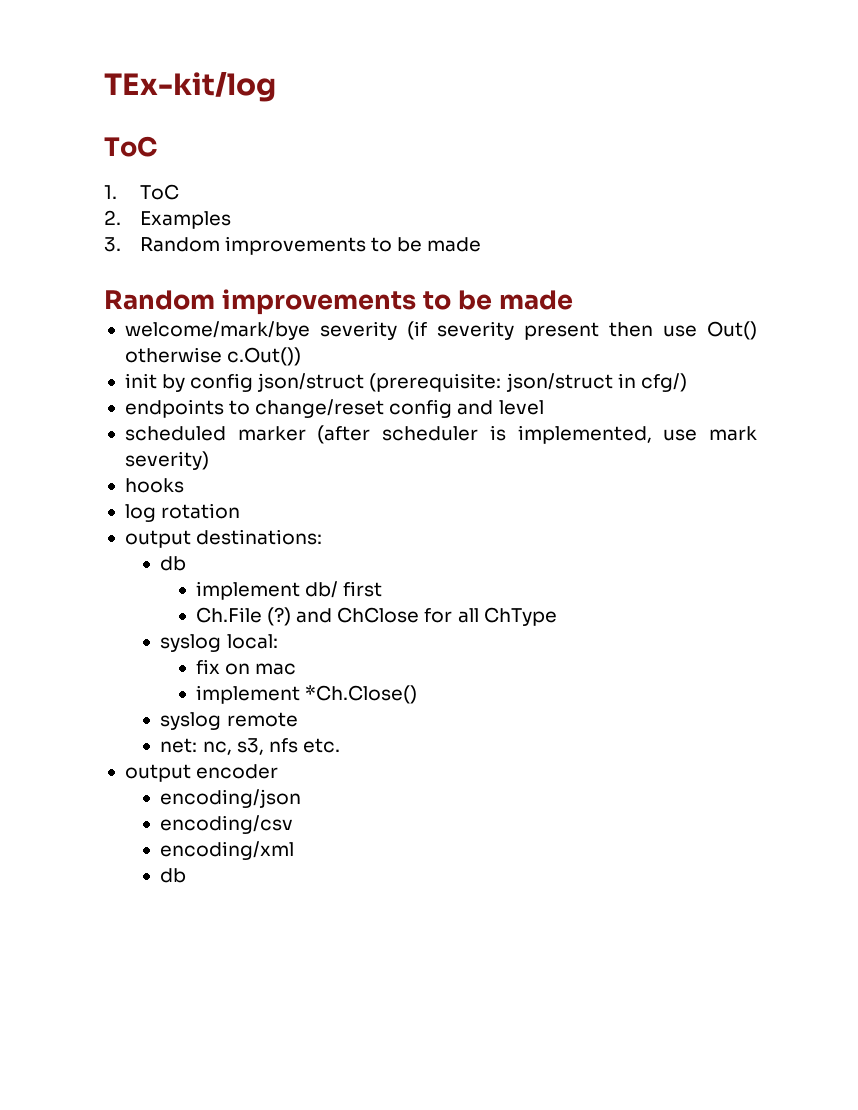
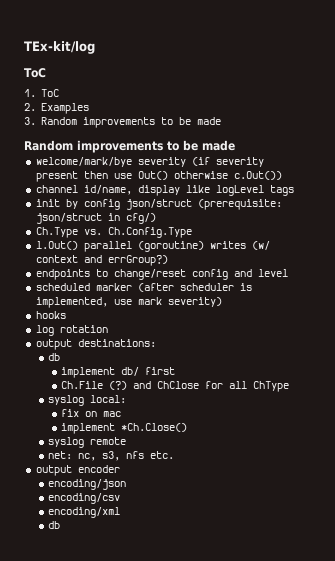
(302, 356) none -> [35,185,294,196] // channel id/name, display like logLevel tags
(687, 382) none -> [35,227,192,238] [35,241,270,252] [35,255,168,266] // Ch.Type vs. Ch.Config.Type // l.Out() parallel (goroutine) writes (w/ context and errGroup?)

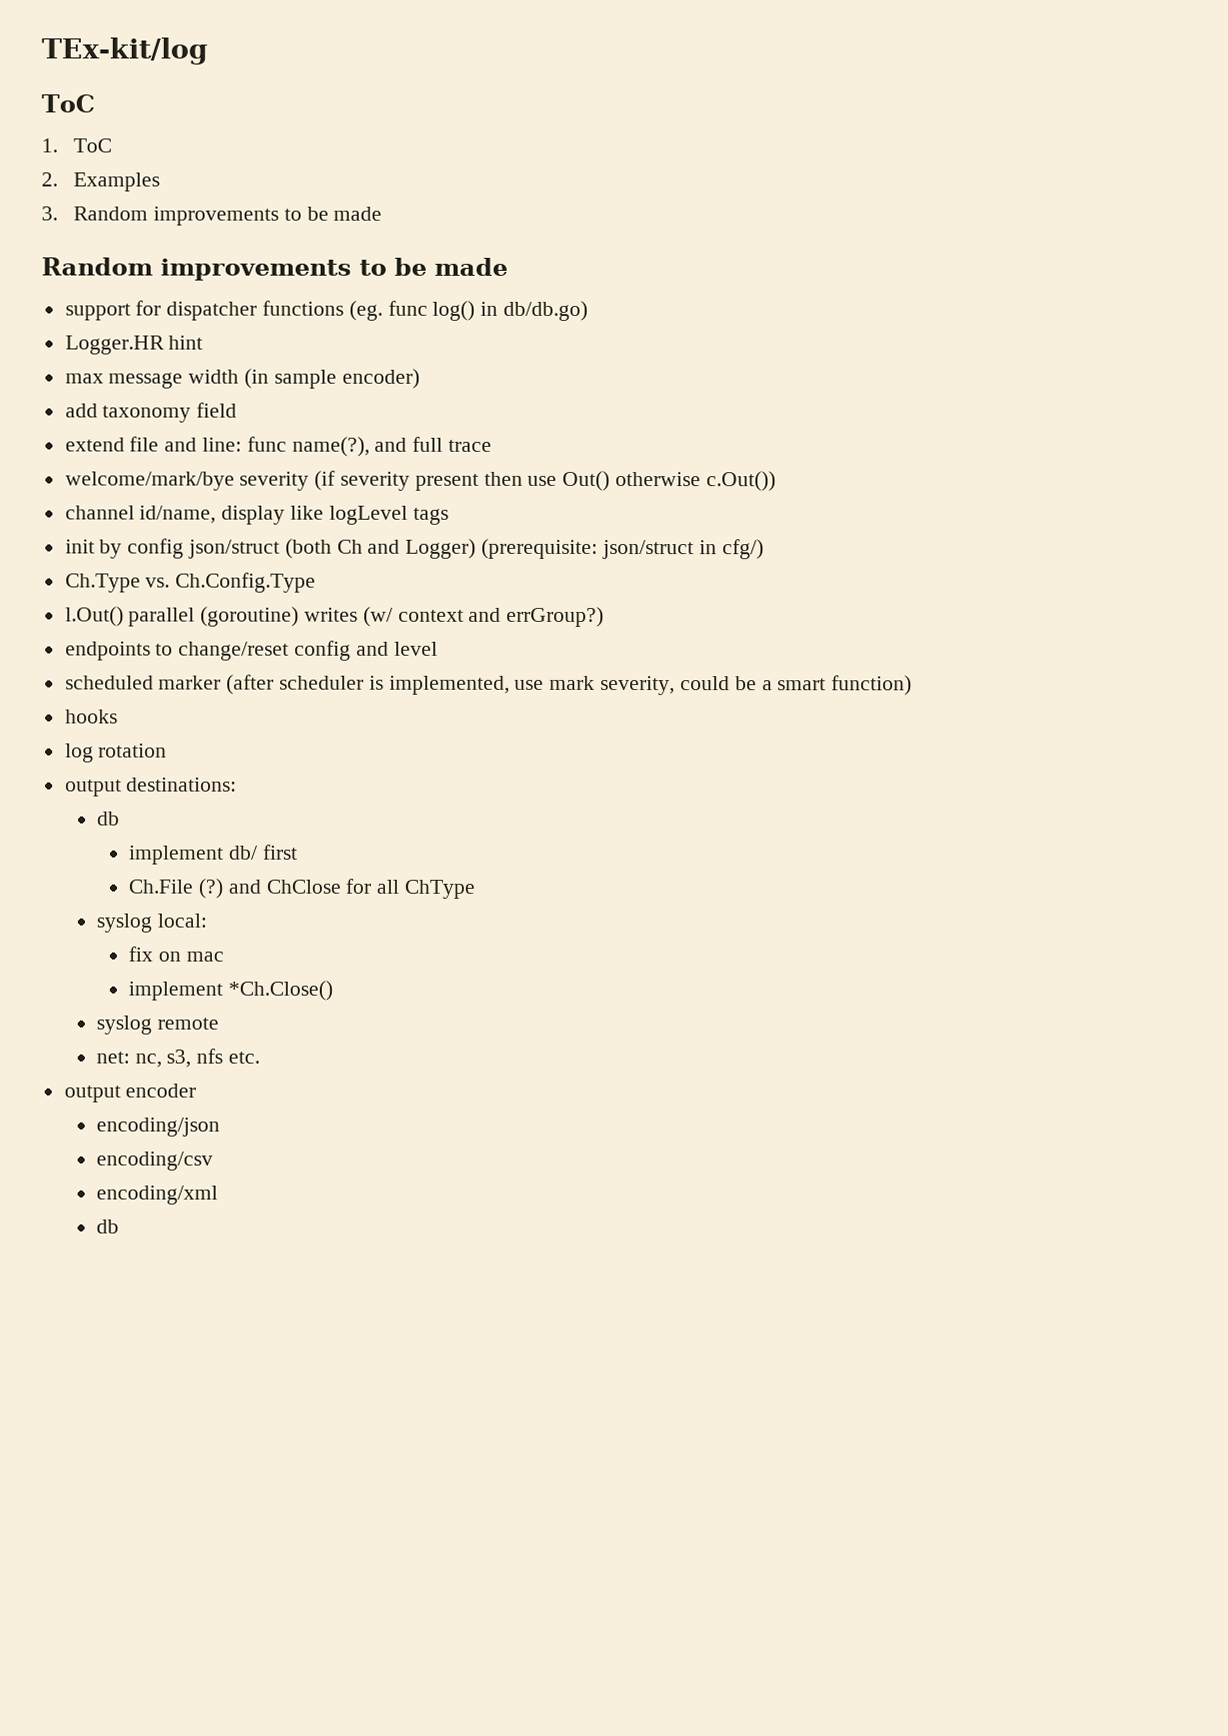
(235, 145) none -> [64,300,589,321] [64,335,204,355] [64,368,420,389] [64,402,238,423] [64,436,493,457] // support for dispatcher functions (eg. func log() in db/db.go) // Logger.HR hint // max message width (in sample encoder) // add taxonomy field // extend file and line: func name(?), and full trace
(192, 204) none -> [284,538,477,559] (both Ch and Logger)
[167,297,222,307] severity) -> [600,675,913,696] severity, could be a smart function)

